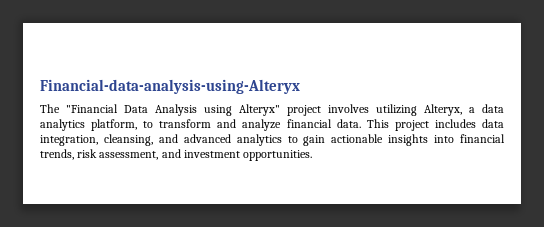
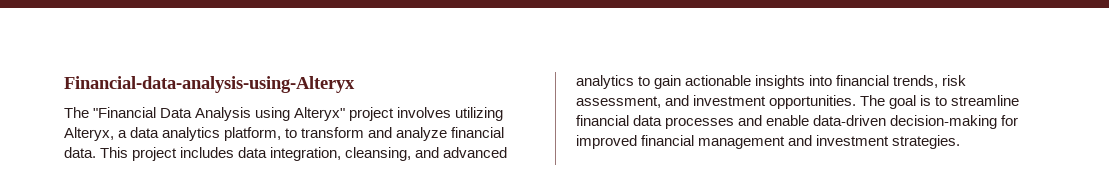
(313, 155) none -> [860,95,1020,109] [576,115,1019,129] [576,135,961,149] The goal is to streamline financial data processes and enable data-driven decision-making for improved financial management and investment strategies.

